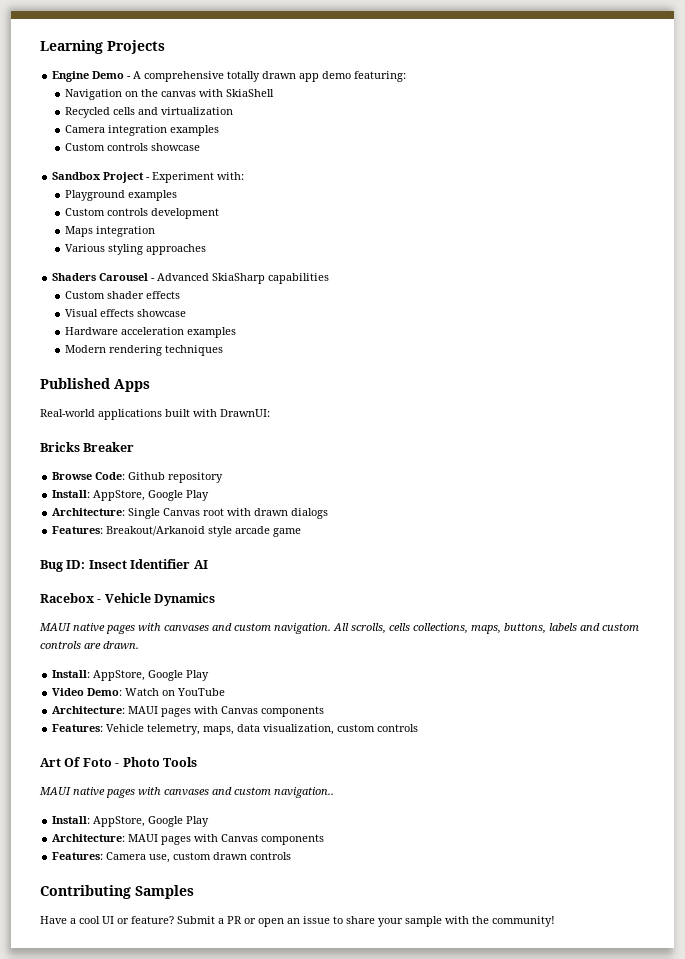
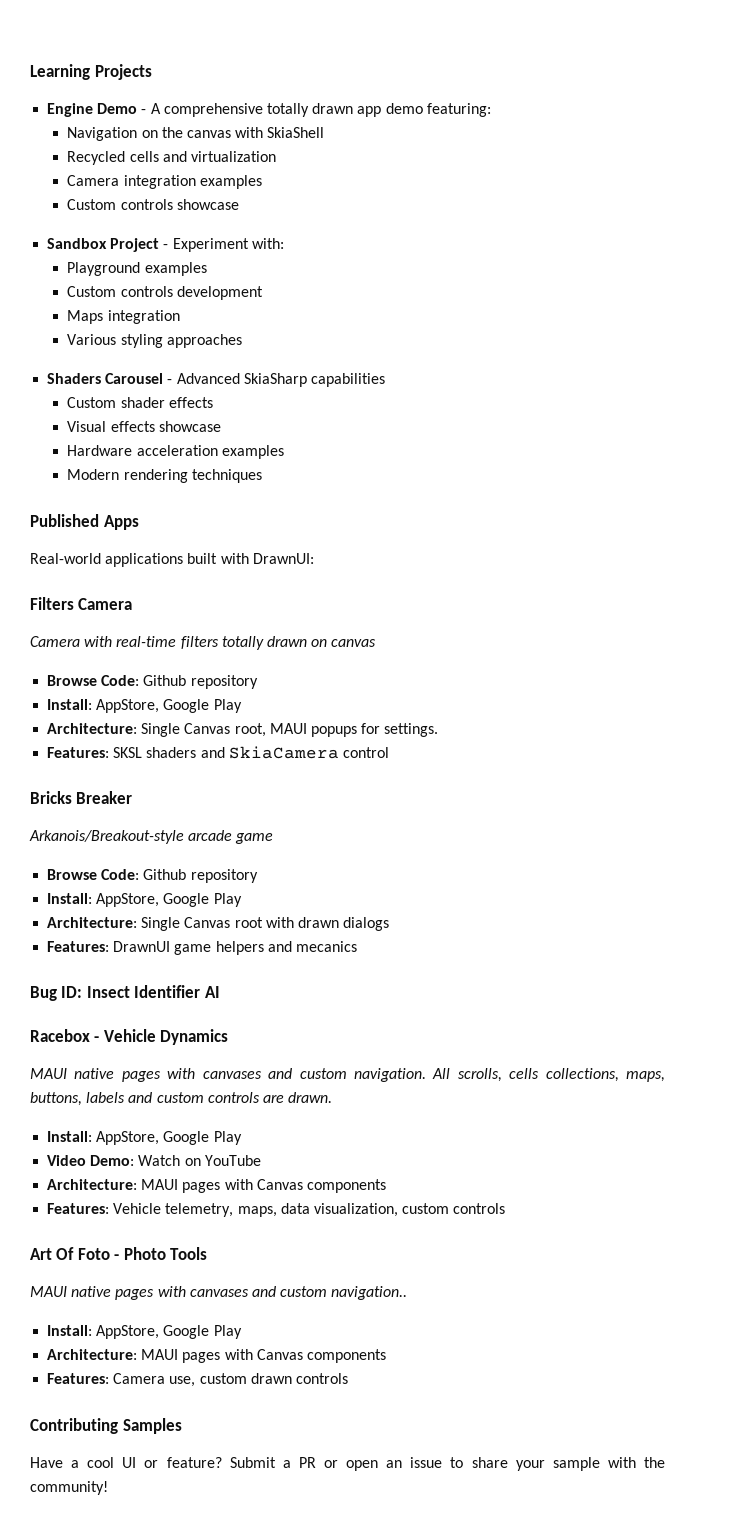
(270, 413) none -> [30,597,133,610] [30,636,377,650] [47,675,258,689] [47,699,242,713] [47,723,439,737] [47,746,389,759] // Filters Camera // Camera with real-time filters totally drawn on canvas // Browse Code: Github repository // Install: AppStore, Google Play // Architecture: Single Canvas root, MAUI popups for settings. // Features: SKSL shaders and SkiaCamera control
(135, 447) none -> [29,830,274,844] // Arkanois/Breakout-style arcade game
[106,526,302,537] Breakout/Arkanoid style arcade game -> [113,941,357,955] DrawnUI game helpers and mecanics

